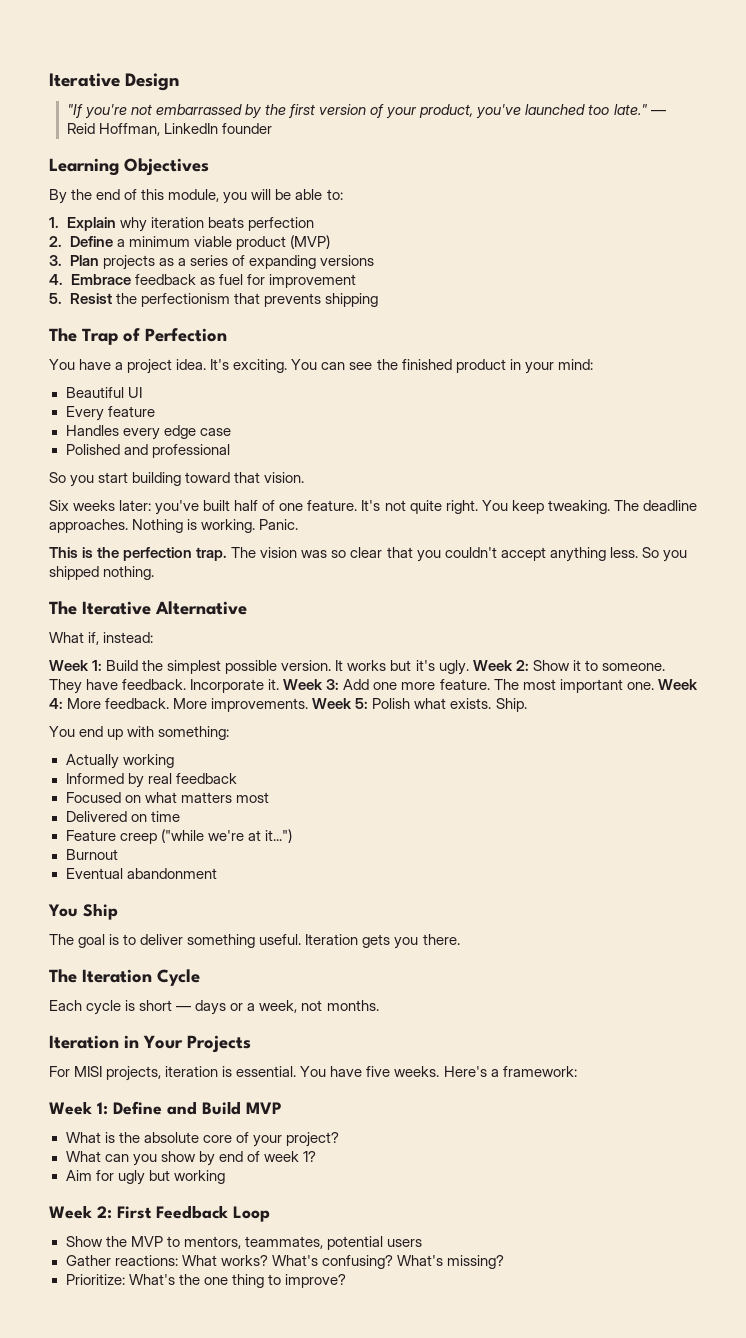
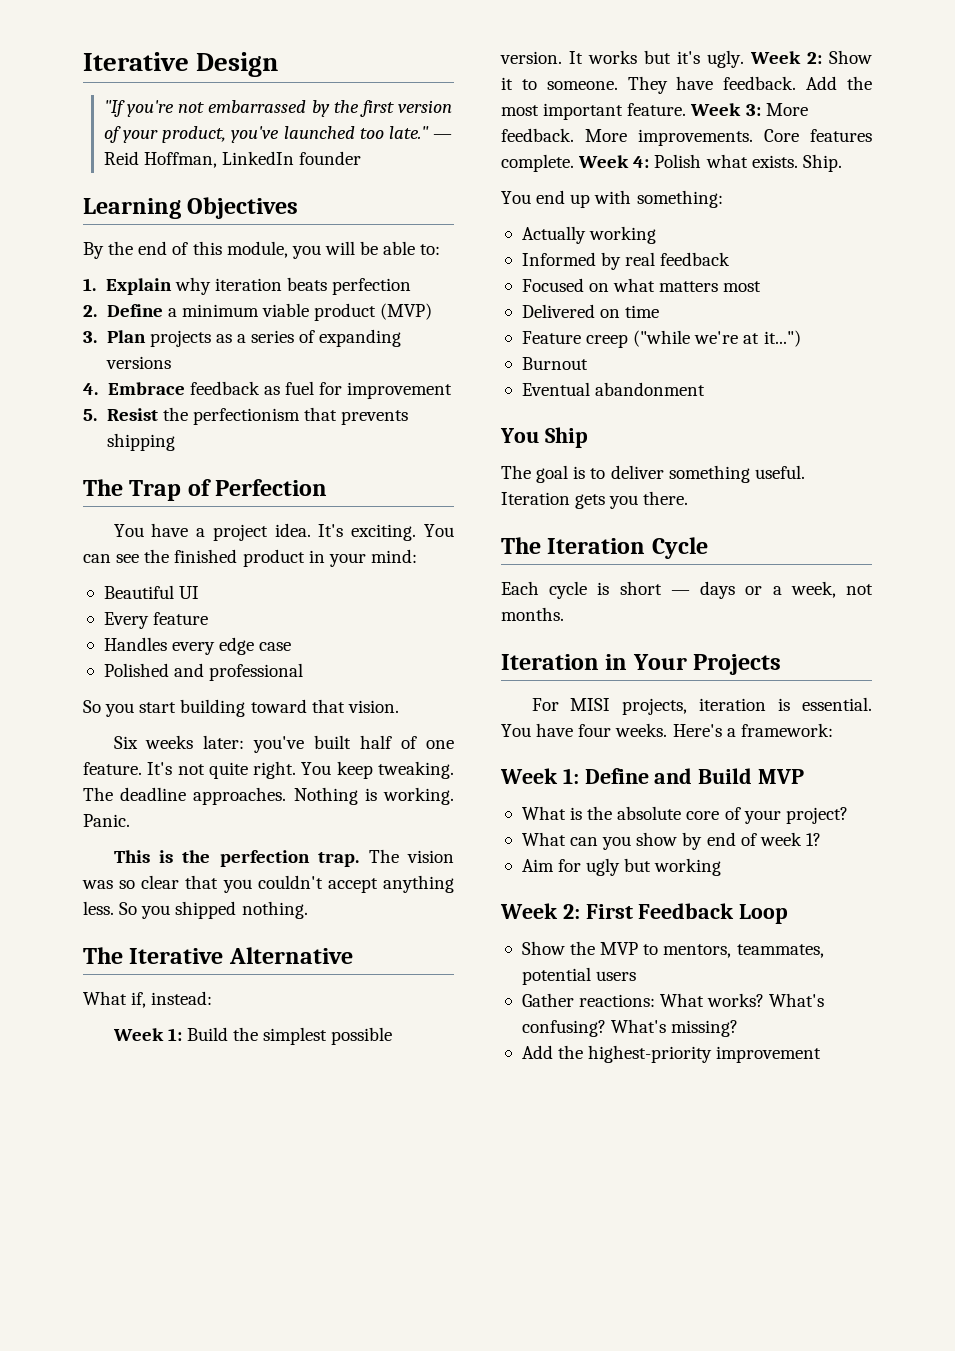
[190,679,698,693] [49,698,369,712] Incorporate it. Week 3: Add one more feature. The most important one. Week 4: More feedback. More improvements. Week 5: -> [806,76,872,90] [501,103,808,120] [501,128,872,146] [501,154,650,172] Add the most important feature. Week 3: More feedback. More improvements. Core features complete. Week 4:
[366,1066,391,1077] five -> [578,724,612,737] four
[65,1274,346,1288] Prioritize: What's the one thing to improve? -> [521,1045,822,1063] Add the highest-priority improvement

